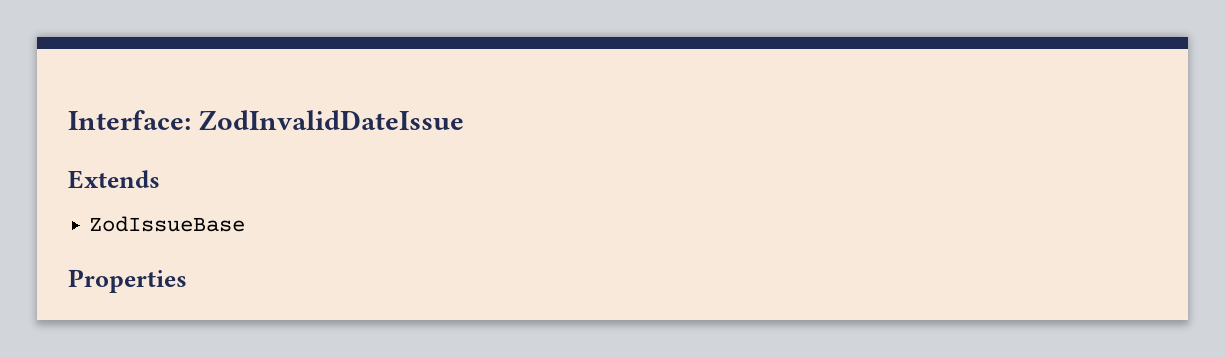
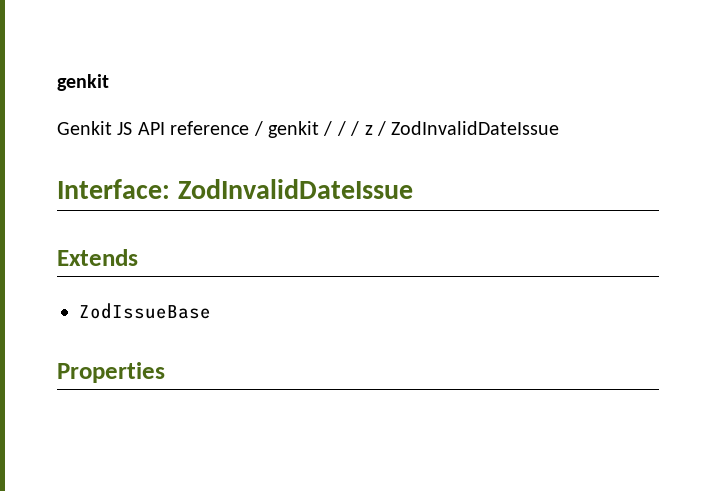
(68, 120) none -> [57,74,109,91] [57,121,560,138] genkit // Genkit JS API reference / genkit / / / z / ZodInvalidDateIssue //

